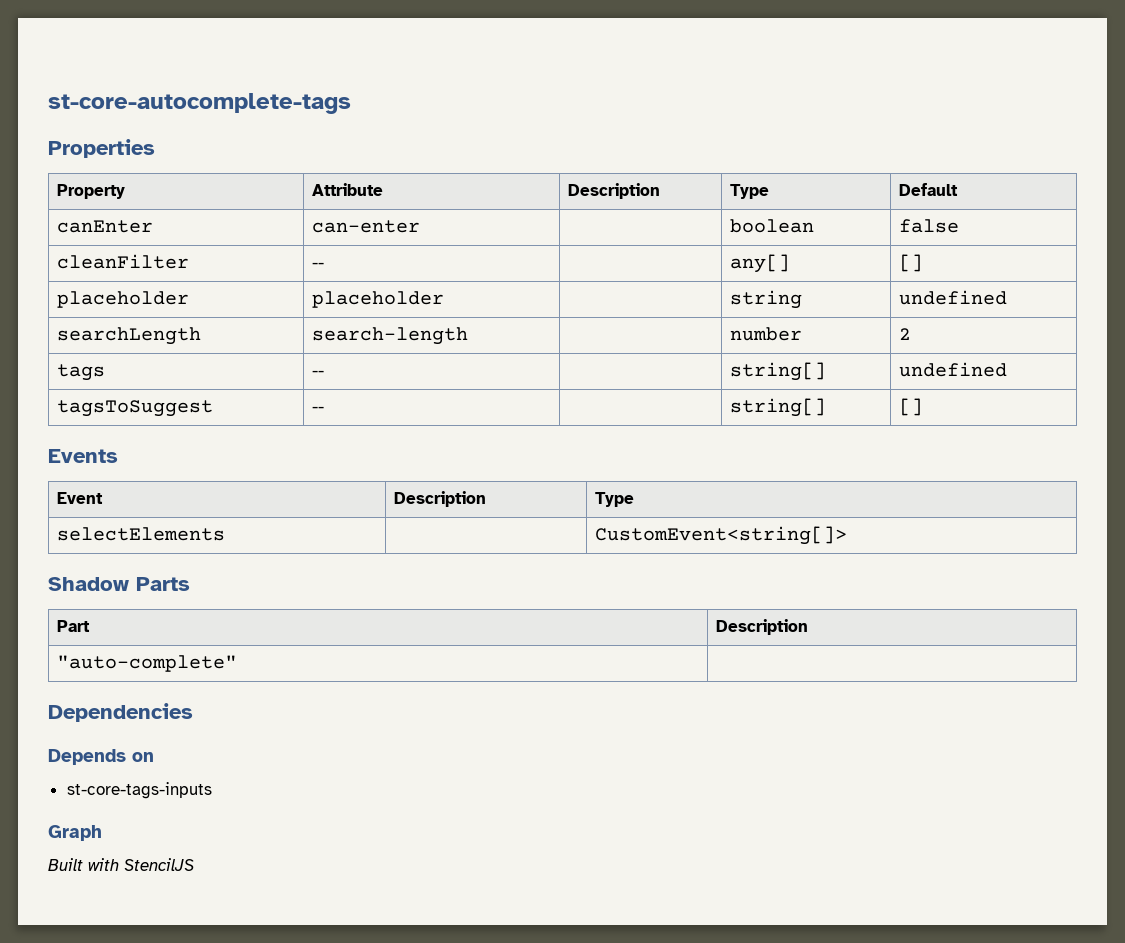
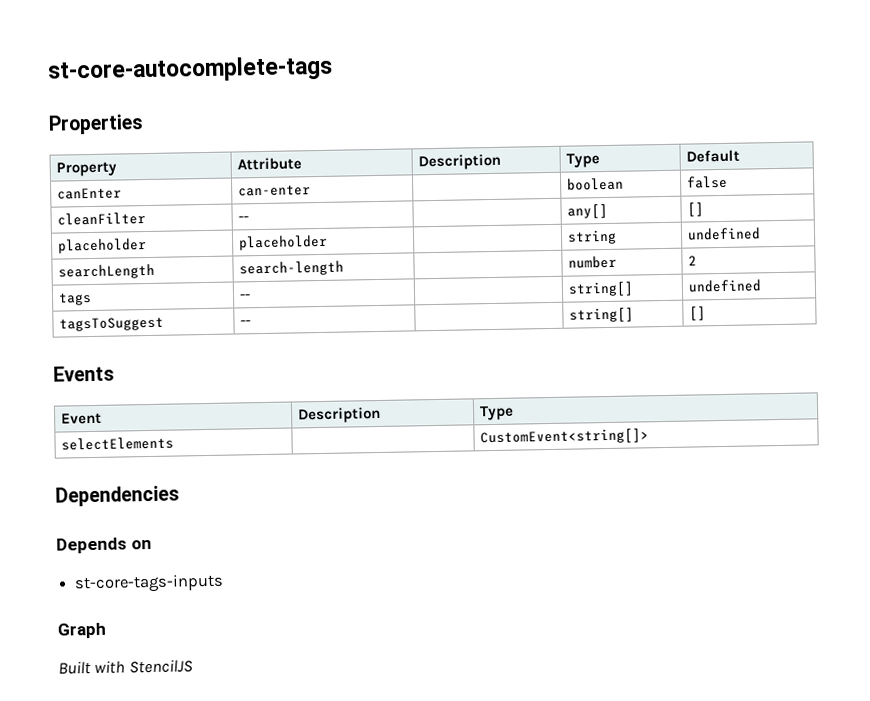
[48,577,190,591] [57,620,91,632] [716,619,809,635] [57,655,238,672] // Shadow Parts // Part | Description // "auto-complete" | -> (649, 437) none

